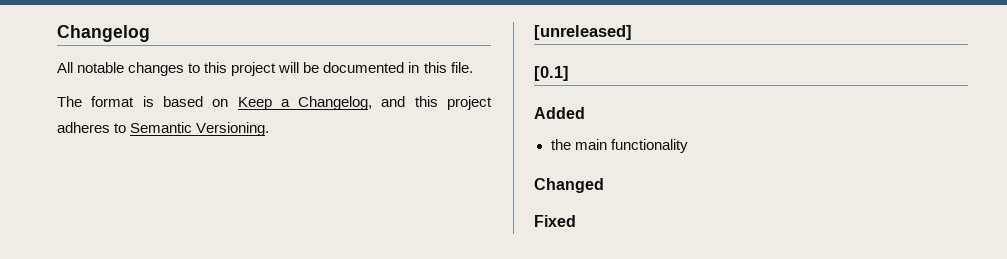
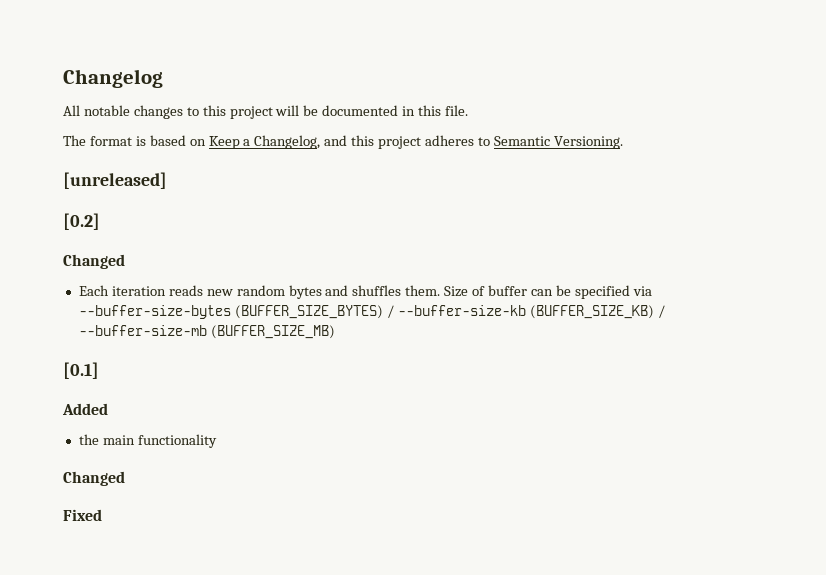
(632, 32) none -> [63,213,100,230] [63,254,125,269] [78,285,652,299] [78,305,665,319] [78,325,335,339] // [0.2] // Changed // Each iteration reads new random bytes and shuffles them. Size of buffer can be specified via --buffer-size-bytes (BUFFER_SIZE_BYTES) / --buffer-size-kb (BUFFER_SIZE_KB) / --buffer-size-mb (BUFFER_SIZE_MB)

